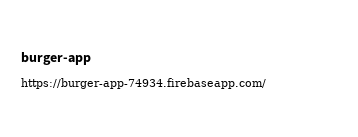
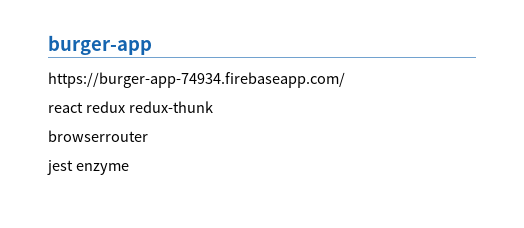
(266, 83) none -> [48,101,213,113] [48,130,148,142] [47,160,129,175] // react redux redux-thunk // browserrouter // jest enzyme

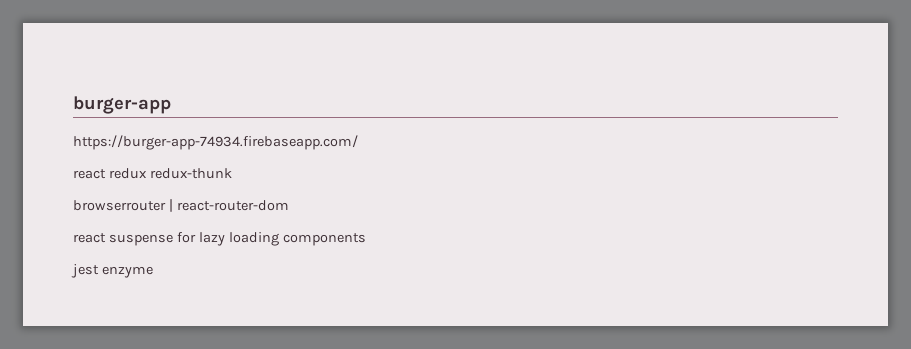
(148, 136) none -> [168,199,289,212] [73,232,366,246] | react-router-dom // react suspense for lazy loading components

